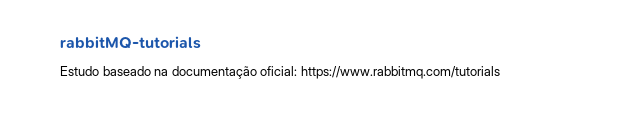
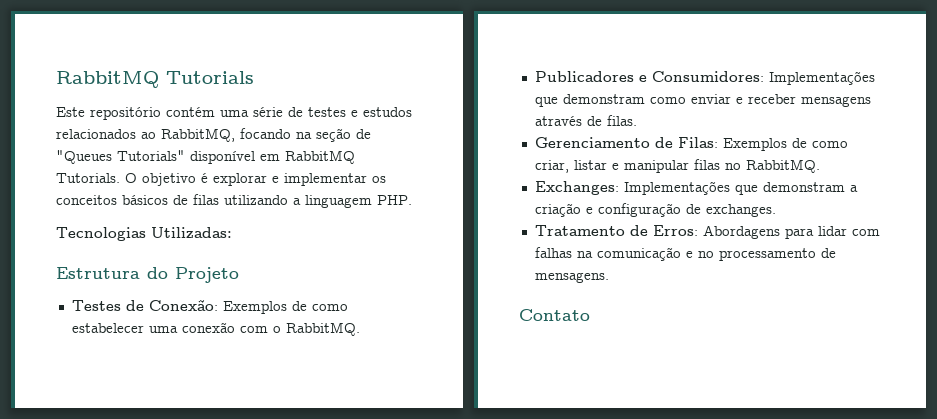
[60,36,201,49] [60,66,500,79] rabbitMQ-tutorials // Estudo baseado na documentação oficial: https://www.rabbitmq.com/tutorials -> [56,71,254,88] [56,107,412,120] [56,128,371,142] [56,150,355,164] [56,173,386,186] [56,194,412,208] [56,227,232,241] [56,267,239,283] [71,299,348,314] [71,322,360,336] [534,71,875,85] [534,94,871,107] [534,115,637,126] [534,137,848,151] [534,159,820,173] [534,181,858,195] [534,203,776,217] [534,225,880,239] [534,247,836,261] [534,272,609,283] [519,309,590,321] RabbitMQ Tutorials // Este repositório contém uma série de testes e estudos relacionados ao RabbitMQ, focando na seção de "Queues Tutorials" disponível em RabbitMQ Tutorials. O objetivo é explorar e implementar os conceitos básicos de filas utilizando a linguagem PHP. // Tecnologias Utilizadas: // Estrutura do Projeto // Testes de Conexão: Exemplos de como estabelecer uma conexão com o RabbitMQ. // Publicadores e Consumidores: Implementações que demonstram como enviar e receber mensagens através de filas. // Gerenciamento de Filas: Exemplos de como criar, listar e manipular filas no RabbitMQ. // Exchanges: Implementações que demonstram a criação e configuração de exchanges. // Tratamento de Erros: Abordagens para lidar com falhas na comunicação e no processamento de mensagens. // Contato

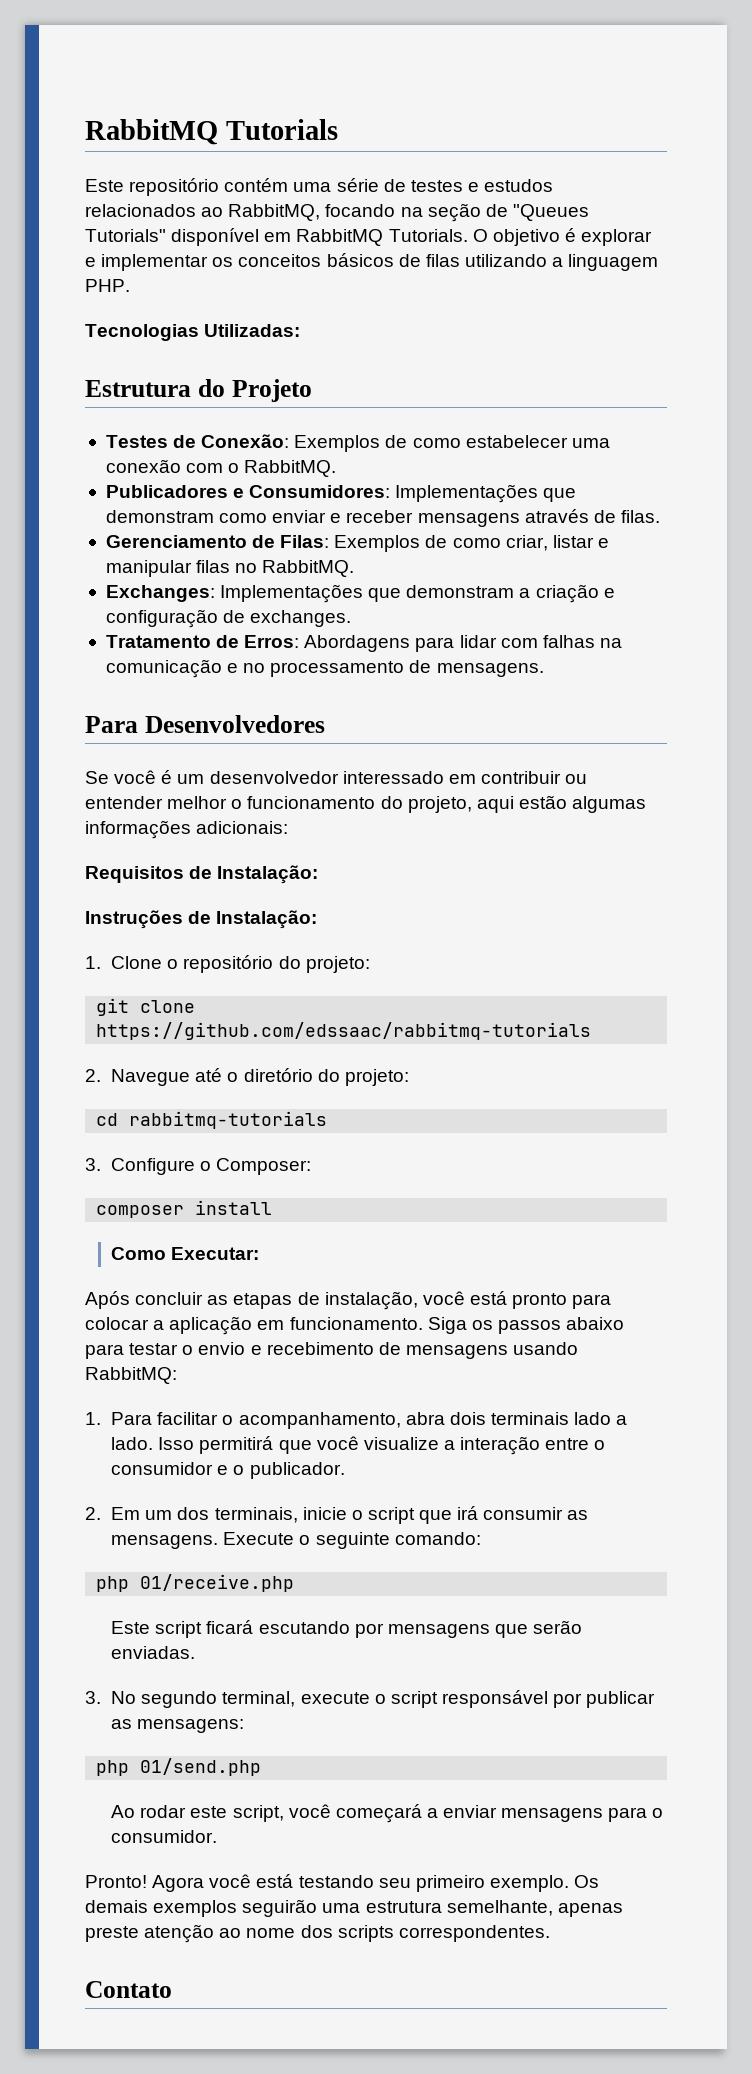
(609, 277) none -> [85,715,325,733] [85,770,588,784] [85,795,647,813] [85,820,289,839] [85,865,319,884] [85,910,318,929] [85,955,370,973] [96,998,196,1016] [96,1022,592,1040] [85,1068,409,1086] [96,1111,328,1129] [85,1158,312,1175] [96,1200,273,1218] [111,1247,260,1260] [85,1291,612,1310] [85,1316,625,1335] [85,1342,579,1359] [85,1367,177,1384] [85,1412,628,1429] [111,1436,606,1455] [111,1462,345,1479] [85,1506,589,1524] [111,1532,481,1549] [96,1574,295,1592] [111,1620,583,1638] [111,1646,196,1659] [85,1690,656,1708] [111,1719,245,1733] [96,1758,262,1776] [111,1804,664,1823] [111,1830,218,1843] [85,1874,600,1892] [85,1899,623,1917] [85,1924,550,1943] // Para Desenvolvedores // Se você é um desenvolvedor interessado em contribuir ou entender melhor o funcionamento do projeto, aqui estão algumas informações adicionais: // Requisitos de Instalação: // Instruções de Instalação: // 1. Clone o repositório do projeto: // git clone https://github.com/edssaac/rabbitmq-tutorials // 2. Navegue até o diretório do projeto: // cd rabbitmq-tutorials // 3. Configure o Composer: // composer install // Como Executar: // Após concluir as etapas de instalação, você está pronto para colocar a aplicação em funcionamento. Siga os passos abaixo para testar o envio e recebimento de mensagens usando RabbitMQ: // 1. Para facilitar o acompanhamento, abra dois terminais lado a lado. Isso permitirá que você visualize a interação entre o consumidor e o publicador. // 2. Em um dos terminais, inicie o script que irá consumir as mensagens. Execute o seguinte comando: // php 01/receive.php // Este script ficará escutando por mensagens que serão enviadas. // 3. No segundo terminal, execute o script responsável por publicar as mensagens: // php 01/send.php // Ao rodar este script, você começará a enviar mensagens para o consumidor. // Pronto! Agora você está testando seu primeiro exemplo. Os demais exemplos seguirão uma estrutura semelhante, apenas preste atenção ao nome dos scripts correspondentes.

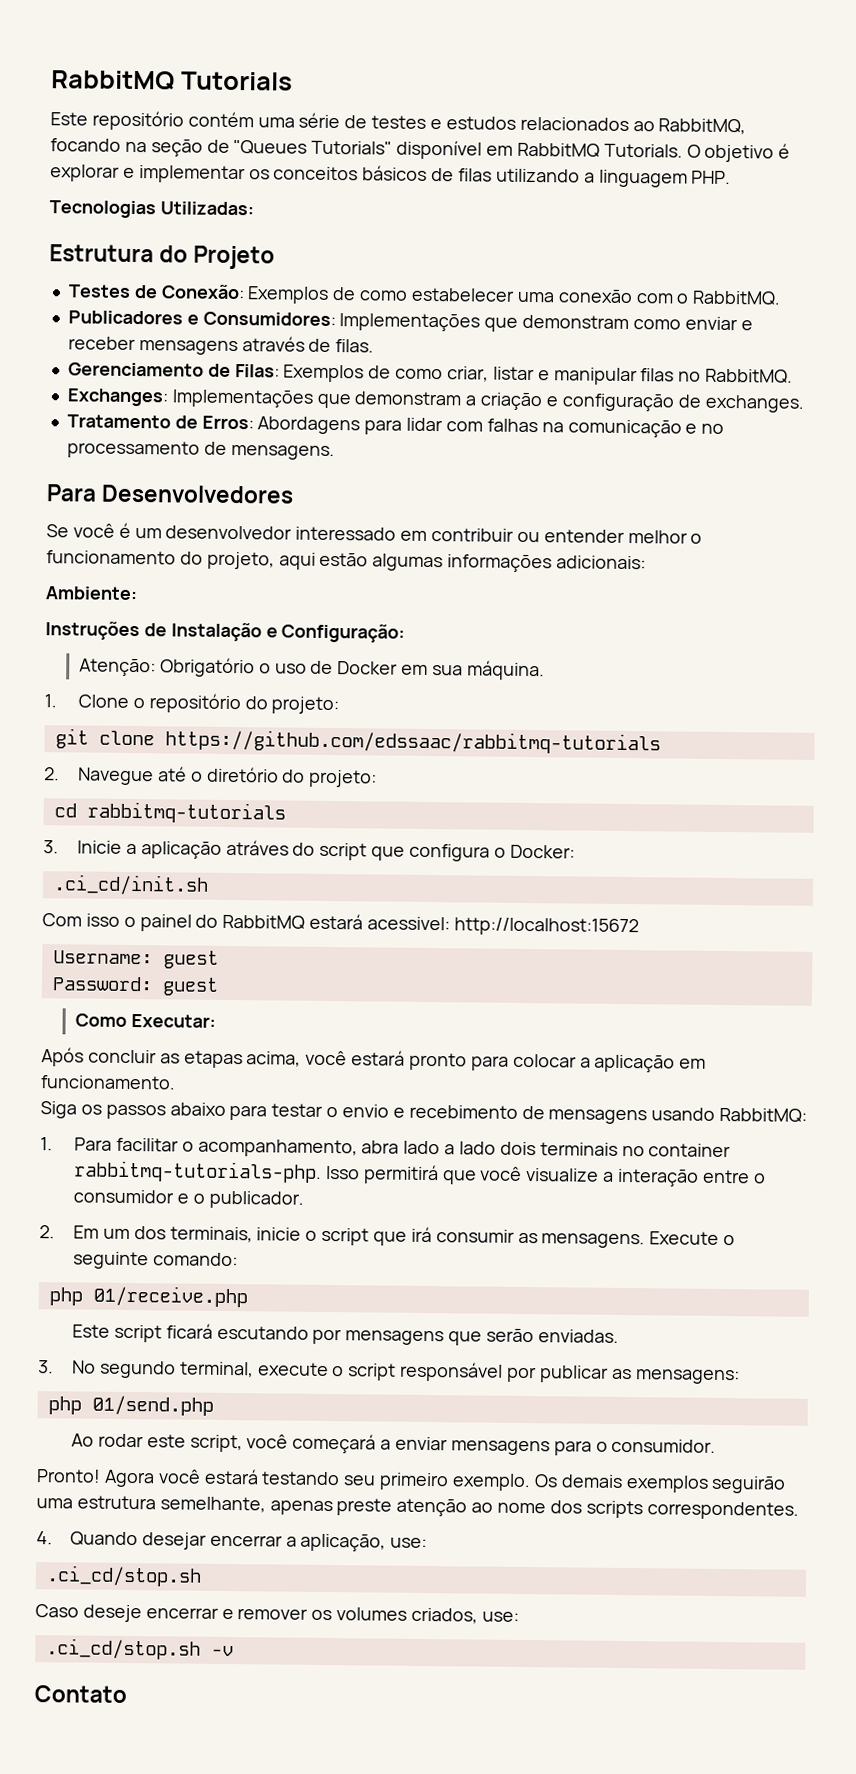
[85,865,319,884] Requisitos de Instalação: -> [45,586,138,601] Ambiente:
[216,910,318,929] Instalação: -> [170,622,406,643] [78,657,545,681] Instalação e Configuração: // Atenção: Obrigatório o uso de Docker em sua máquina.
[111,1158,312,1175] [96,1200,273,1218] Configure o Composer: // composer install -> [76,839,575,862] [52,874,209,896] [42,913,639,937] [52,950,219,969] [51,976,219,996] Inicie a aplicação atráves do script que configura o Docker: // .ci_cd/init.sh // Com isso o painel do RabbitMQ estará acessivel: http://localhost:15672 // Username: guest // Password: guest
[297,1291,507,1310] de instalação, você está -> [246,1050,406,1067] acima, você estará
(423, 1323) none -> (176, 1082) //
[449,1412,628,1425] [111,1437,154,1450] dois terminais lado a lado. -> [403,1140,732,1158] [73,1160,322,1183] lado a lado dois terminais no container rabbitmq-tutorials-php.
[256,1874,294,1888] está -> [203,1468,259,1485] estará
(550, 1933) none -> [36,1531,428,1552] [45,1565,202,1587] [35,1604,519,1624] [45,1638,234,1660] // 4. Quando desejar encerrar a aplicação, use: // .ci_cd/stop.sh // Caso deseje encerrar e remover os volumes criados, use: // .ci_cd/stop.sh -v

